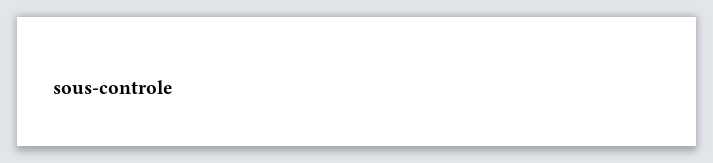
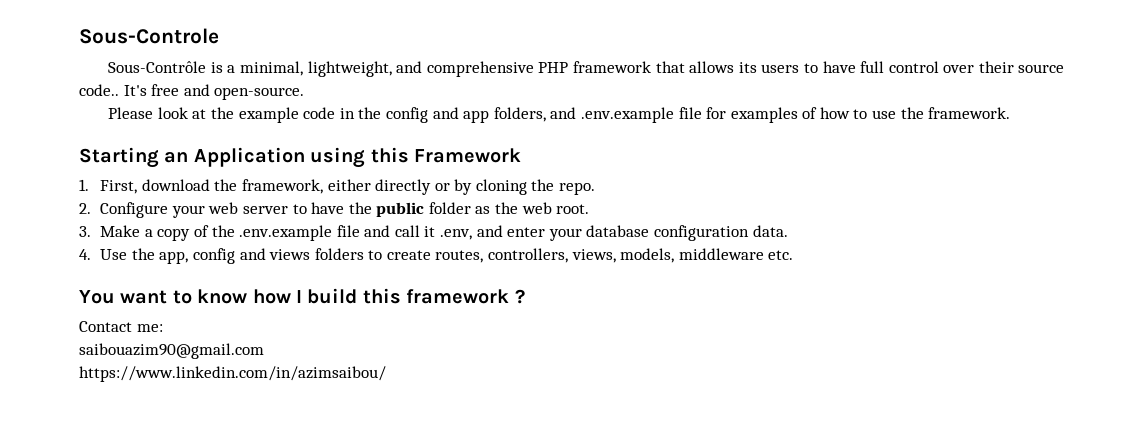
[53,80,173,95] sous-controle -> [79,28,219,44] [108,61,1065,77] [79,84,305,100] [108,107,1011,123] [79,147,521,168] [79,179,596,195] [79,202,590,218] [79,225,788,241] [79,248,794,264] [79,288,525,304] [79,321,163,332] [79,343,264,359] [79,366,386,382] Sous-Controle // Sous-Contrôle is a minimal, lightweight, and comprehensive PHP framework that allows its users to have full control over their source code.. It's free and open-source. // Please look at the example code in the config and app folders, and .env.example file for examples of how to use the framework. // Starting an Application using this Framework // 1. First, download the framework, either directly or by cloning the repo. // 2. Configure your web server to have the public folder as the web root. // 3. Make a copy of the .env.example file and call it .env, and enter your database configuration data. // 4. Use the app, config and views folders to create routes, controllers, views, models, middleware etc. // You want to know how I build this framework ? // Contact me: // saibouazim90@gmail.com // https://www.linkedin.com/in/azimsaibou/

